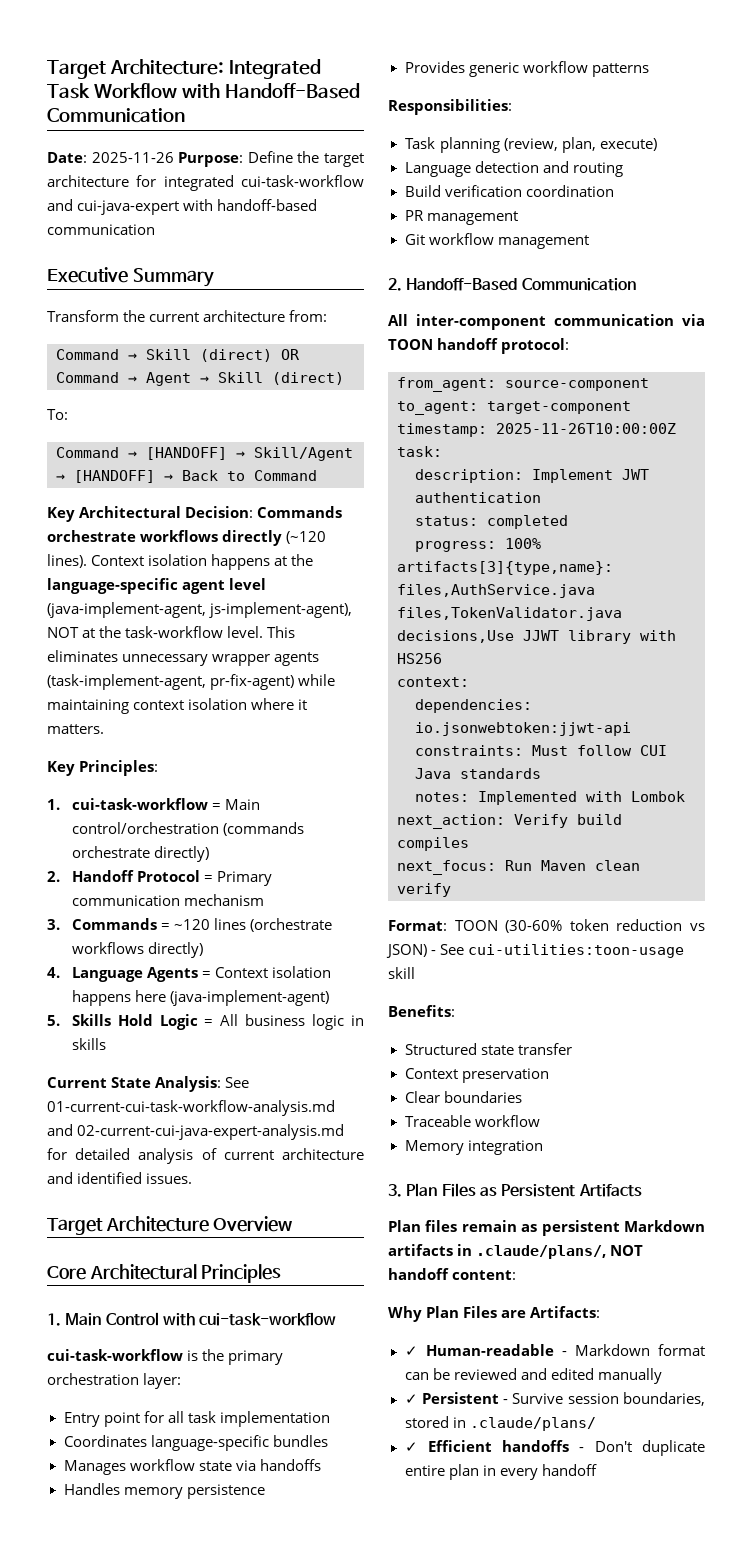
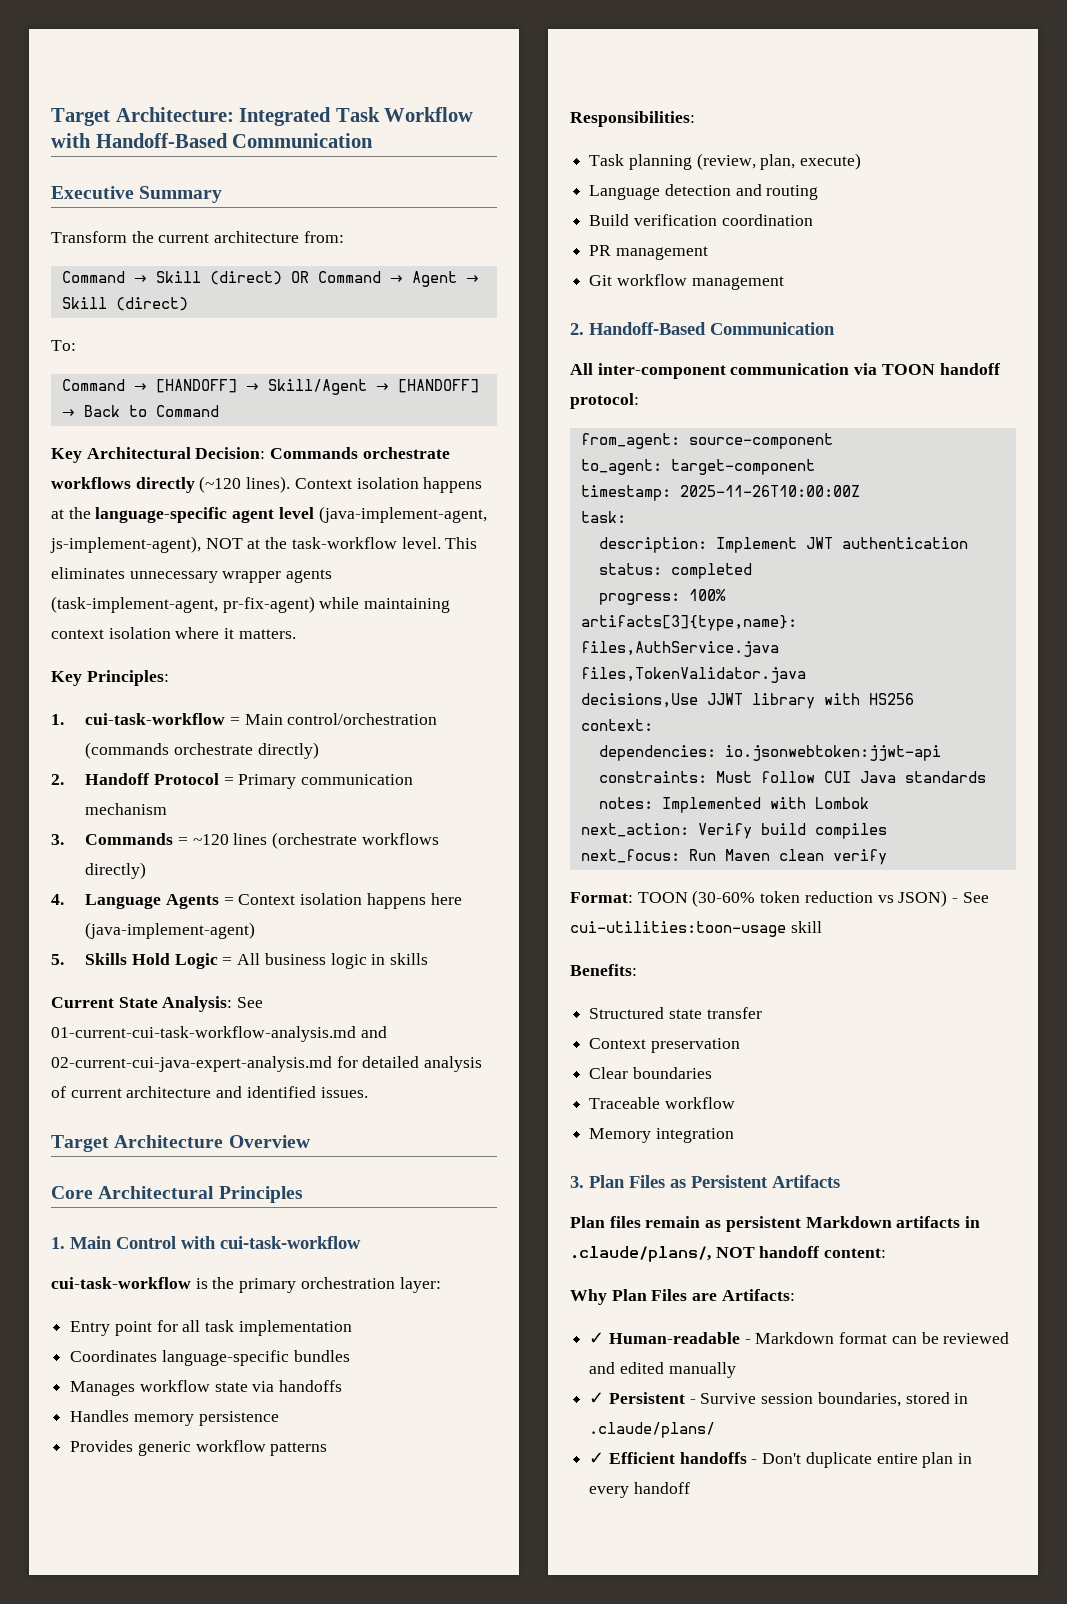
[47,151,364,167] [47,175,364,191] [47,199,318,215] [47,224,155,235] // Date: 2025-11-26 Purpose: Define the target architecture for integrated cui-task-workflow and cui-java-expert with handoff-based communication -> (374, 140) none

